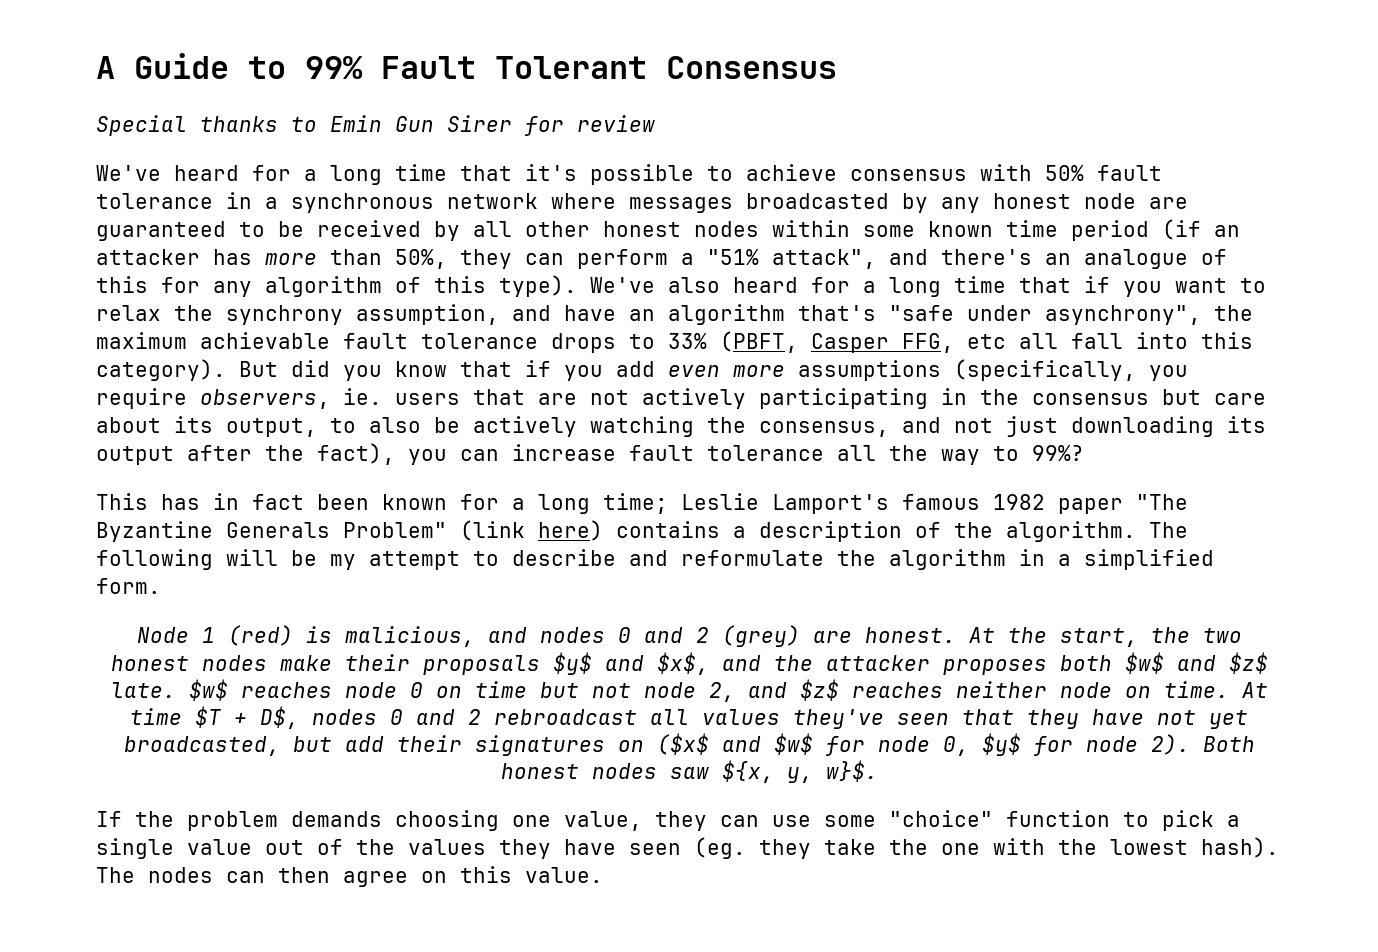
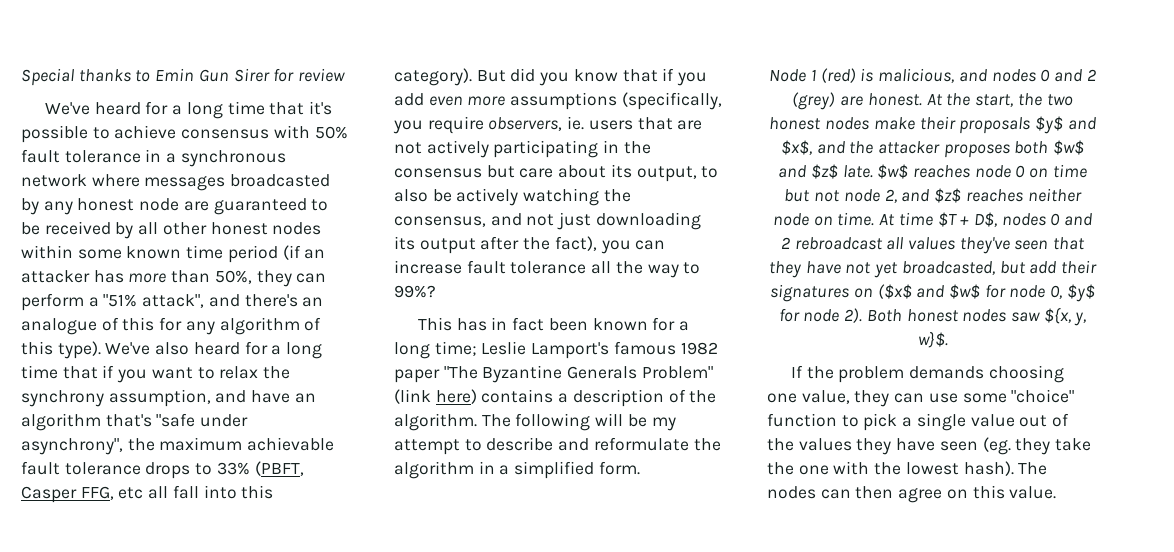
[96,53,837,79] A Guide to 99% Fault Tolerant Consensus // -> (21, 77) none

